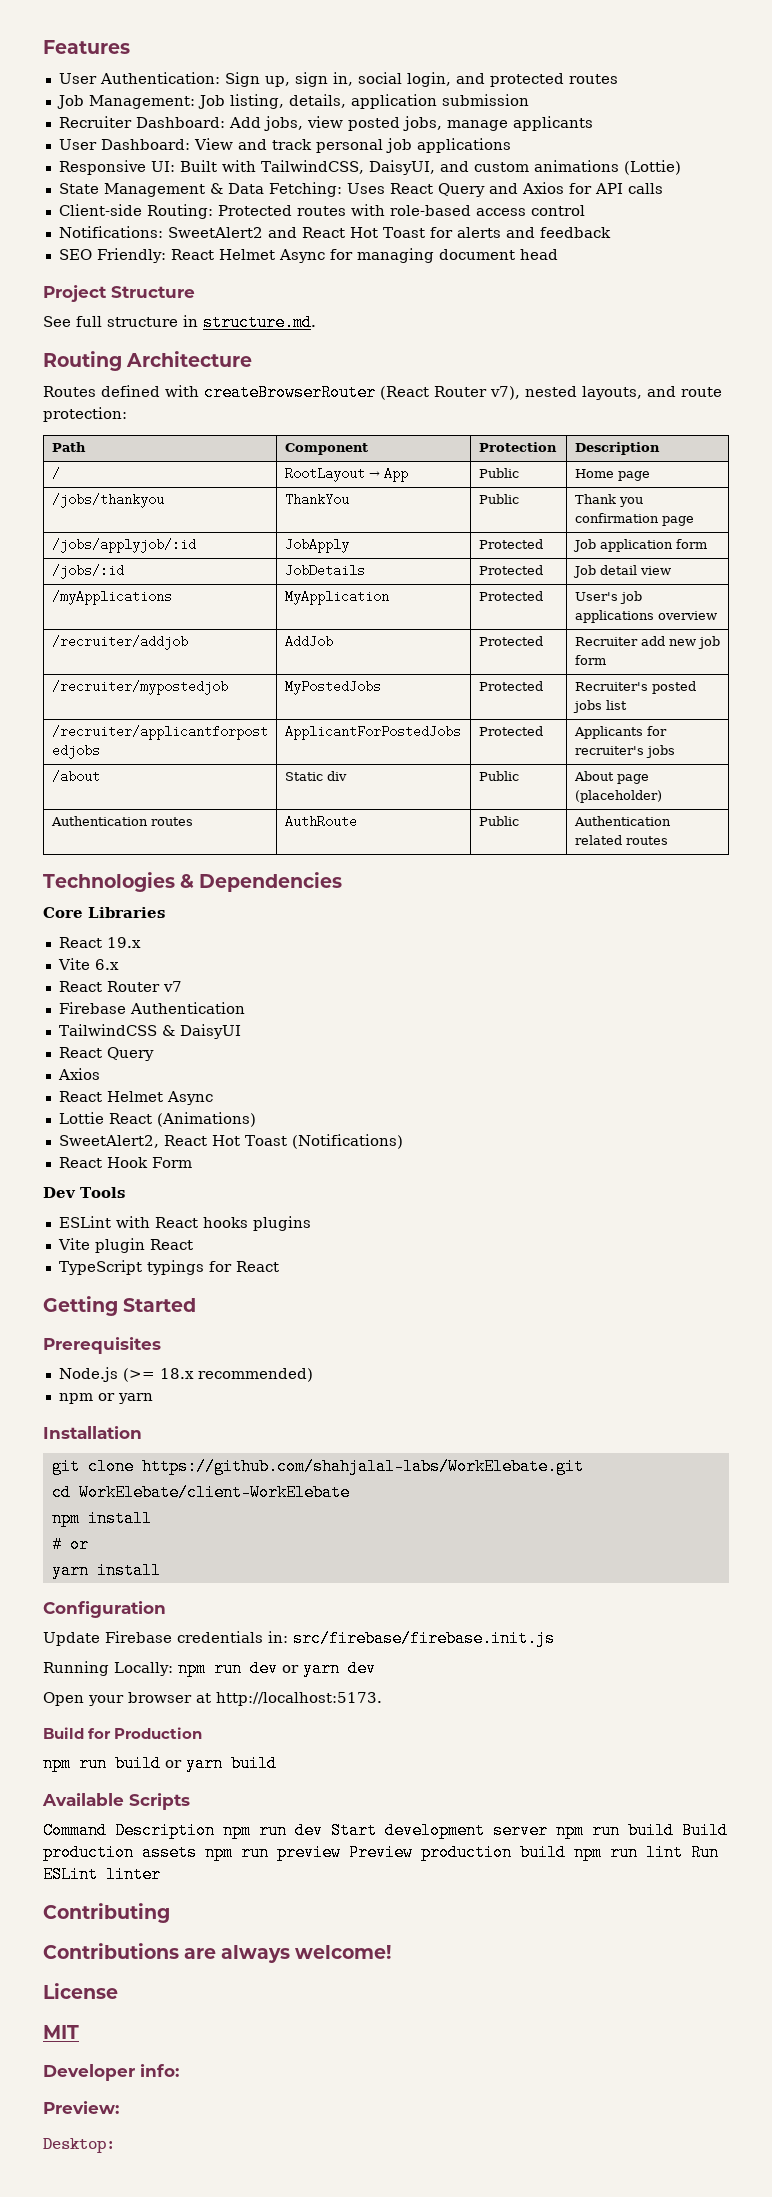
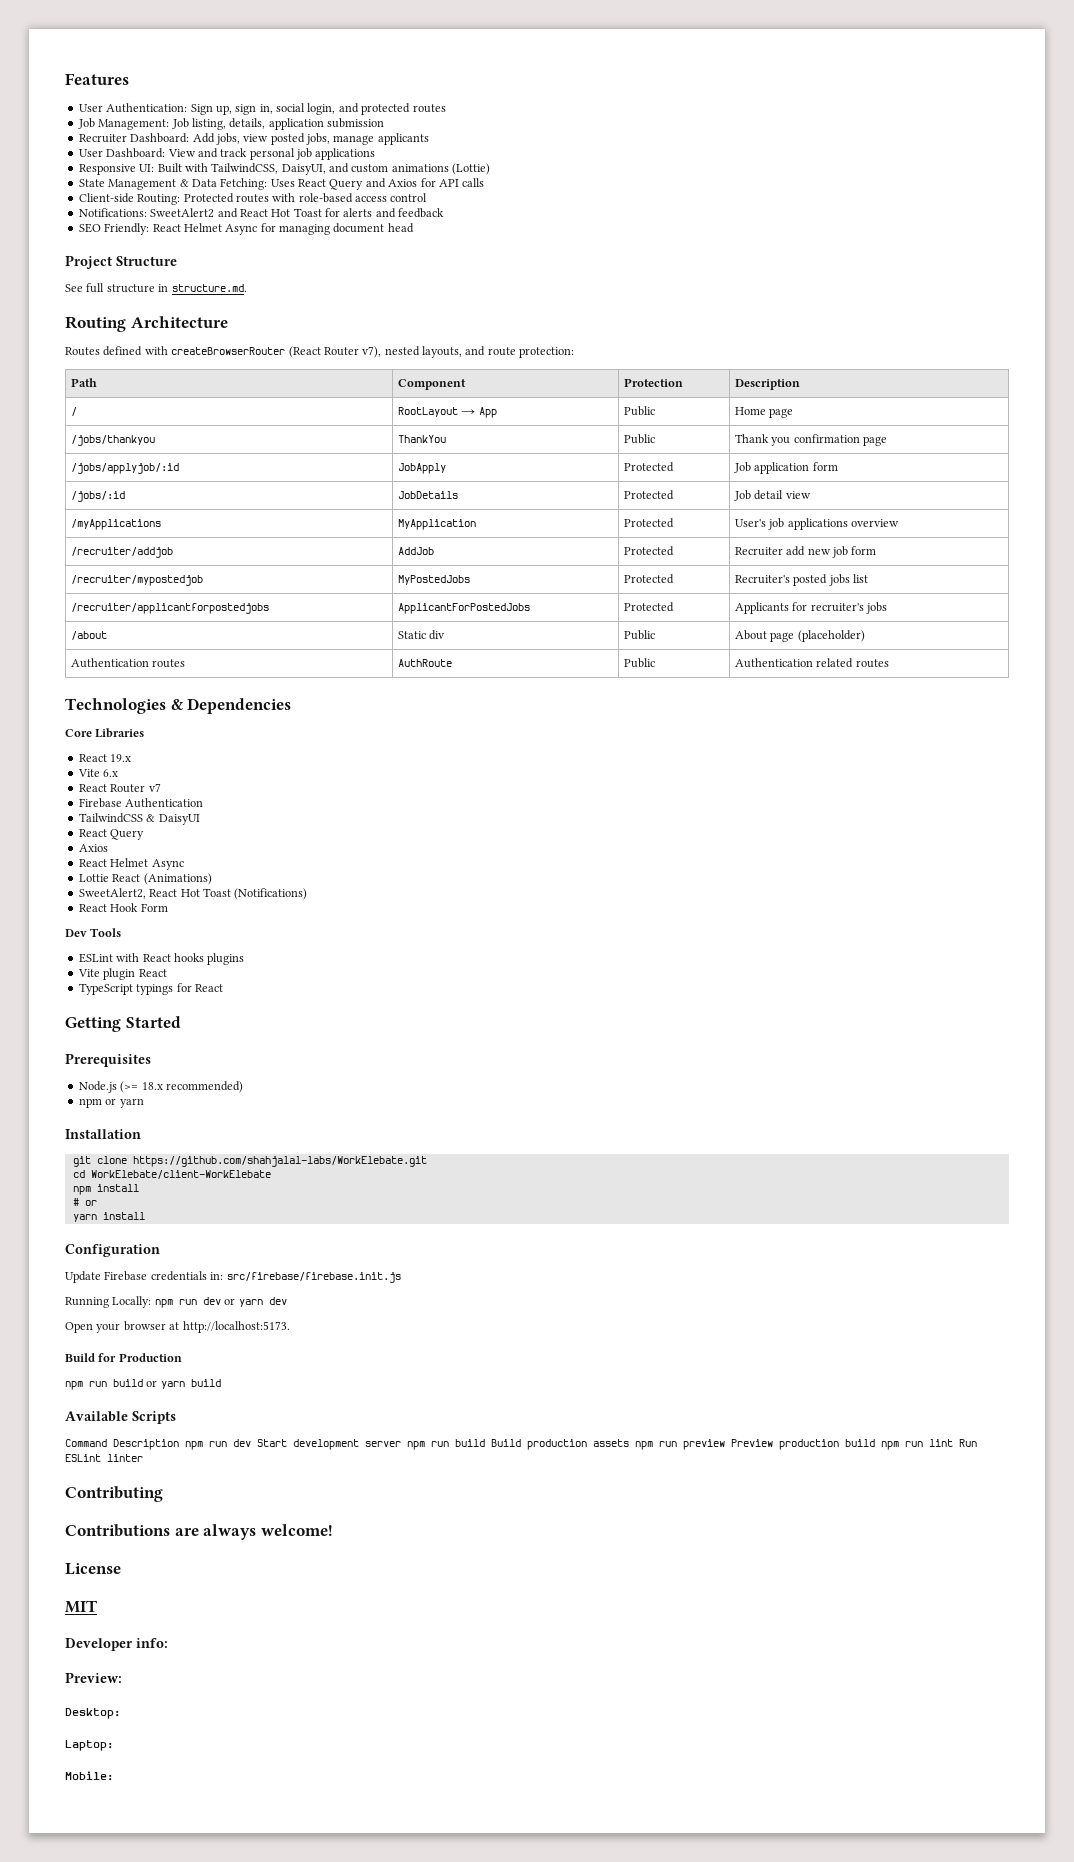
(115, 2145) none -> [65,1740,113,1751] [65,1771,113,1781] // Laptop: // Mobile:

